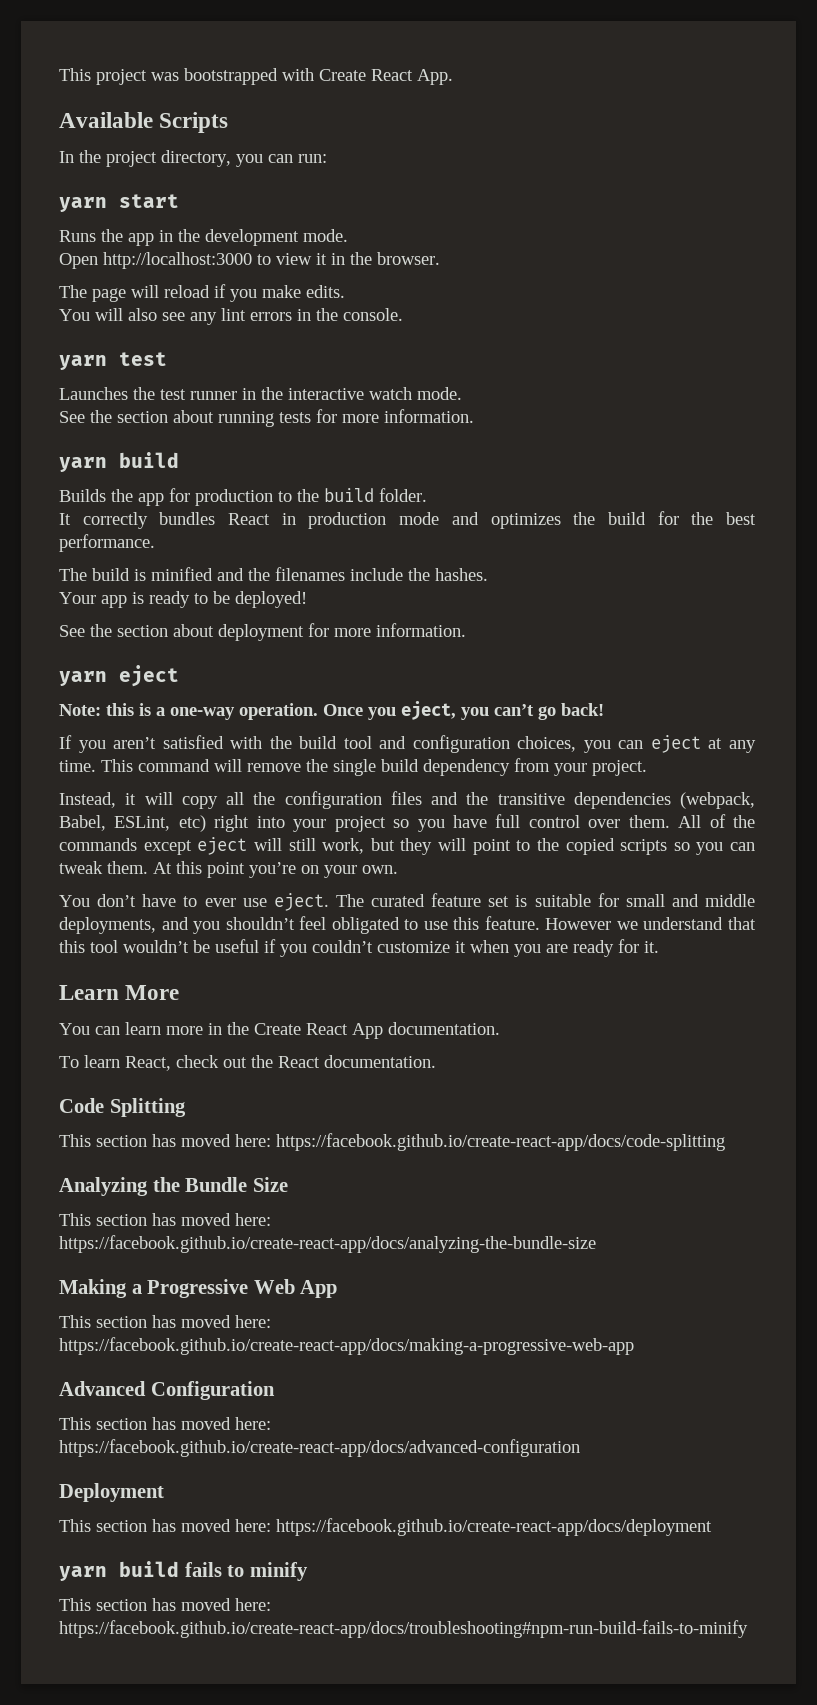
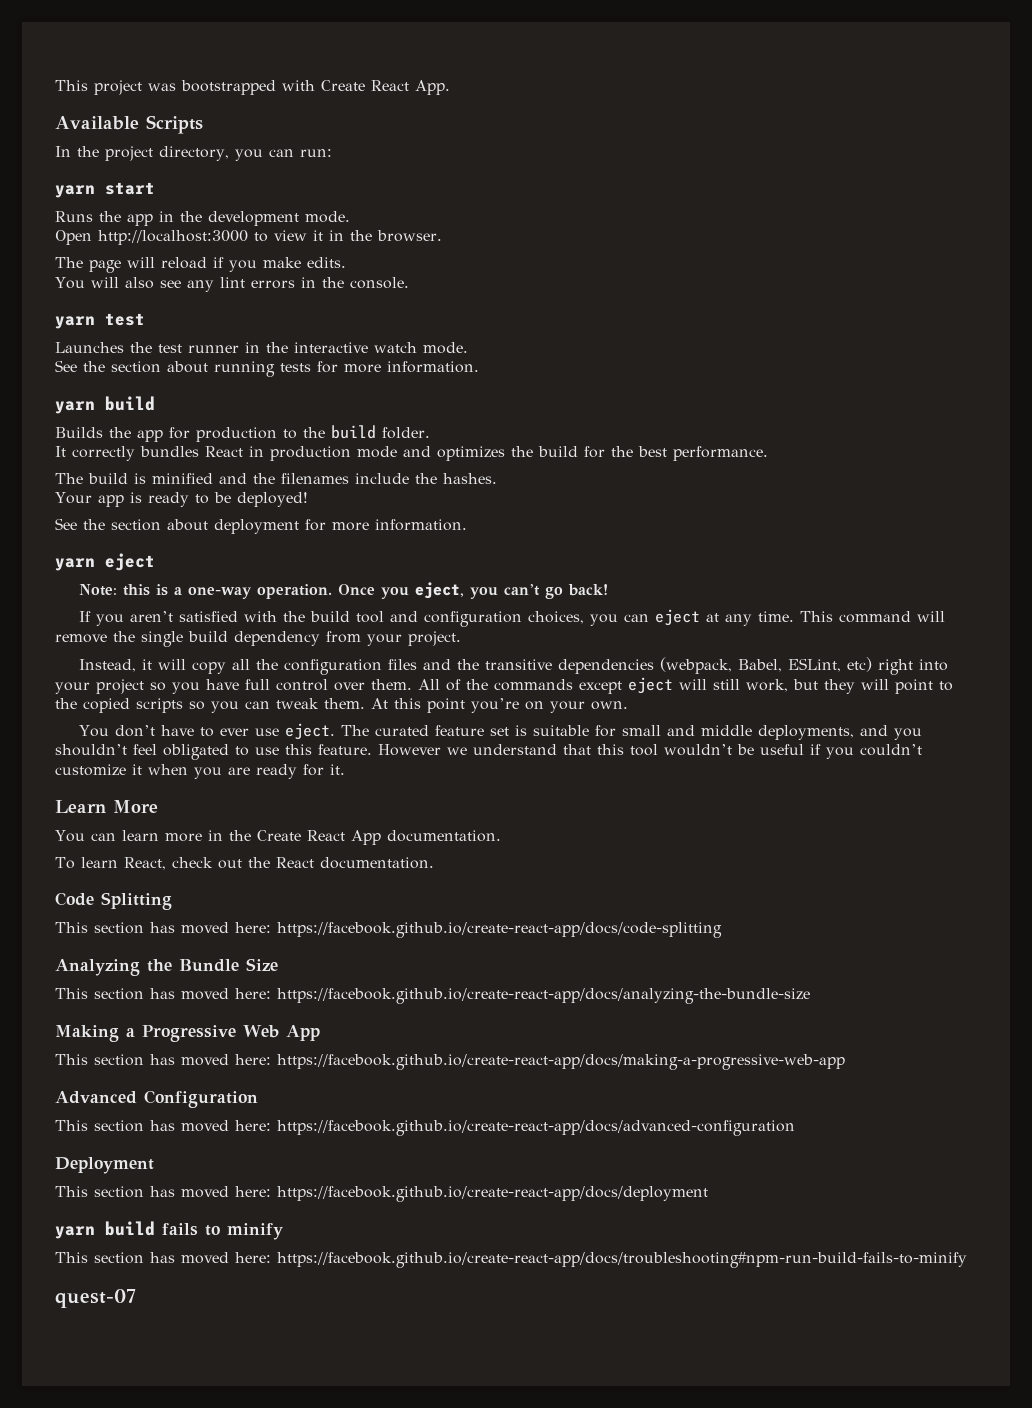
(748, 1629) none -> [55,1289,136,1308] // quest-07

